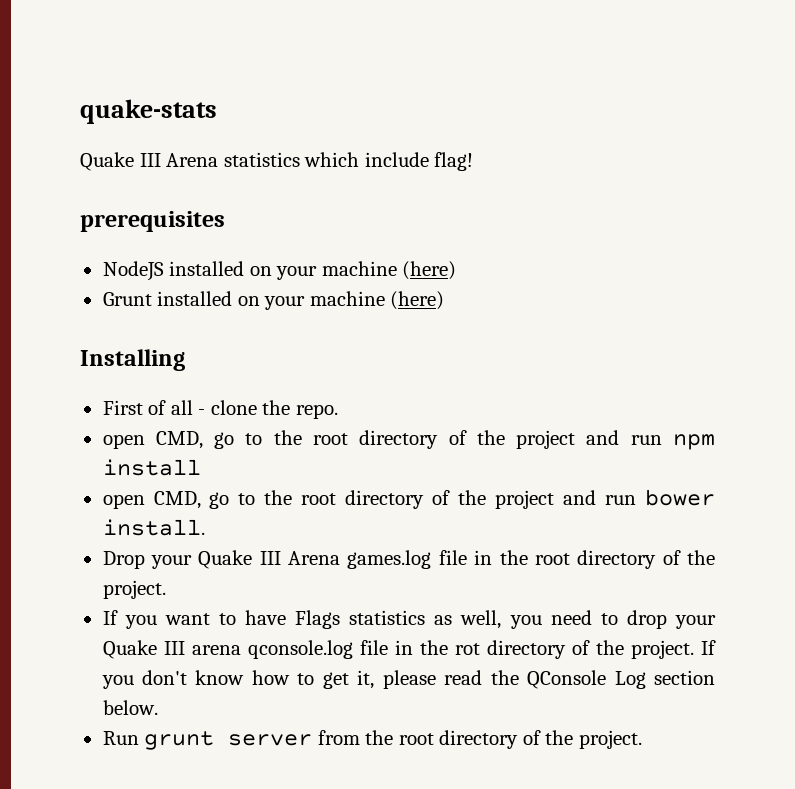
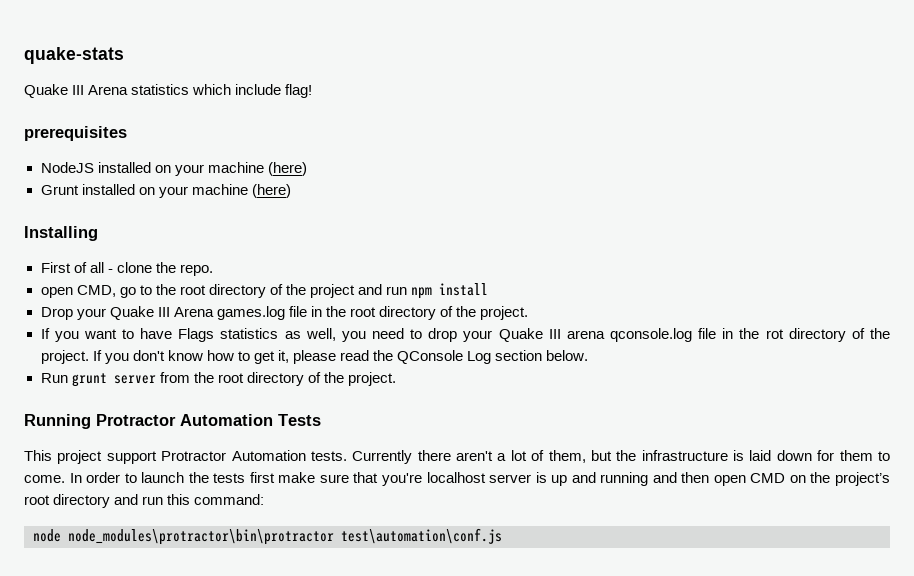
[102,489,715,509] [102,519,205,536] // open CMD, go to the root directory of the project and run bower install. -> (489, 289) none
(642, 739) none -> [24,414,321,429] [24,450,891,464] [24,472,890,486] [24,494,265,508] [33,528,502,545] // Running Protractor Automation Tests // This project support Protractor Automation tests. Currently there aren't a lot of them, but the infrastructure is laid down for them to come. In order to launch the tests first make sure that you're localhost server is up and running and then open CMD on the project’s root directory and run this command: // node node_modules\protractor\bin\protractor test\automation\conf.js

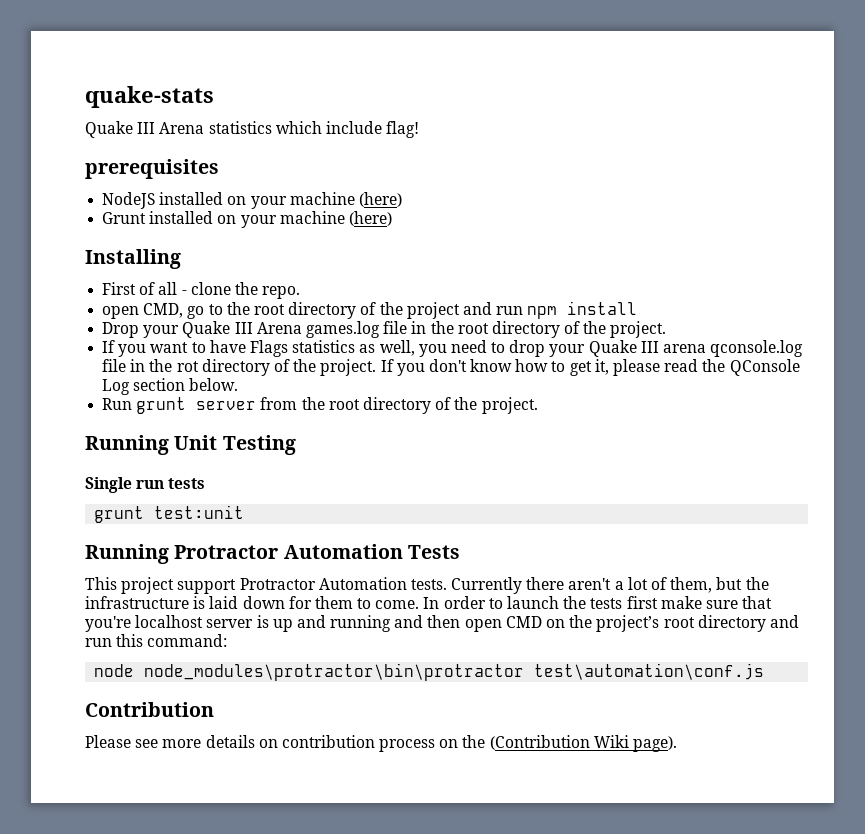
(396, 379) none -> [85,435,296,455] [85,477,206,493] [94,505,245,523] // Running Unit Testing // Single run tests // grunt test:unit
(502, 536) none -> [85,702,214,717] [85,735,678,752] // Contribution // Please see more details on contribution process on the (Contribution Wiki page).

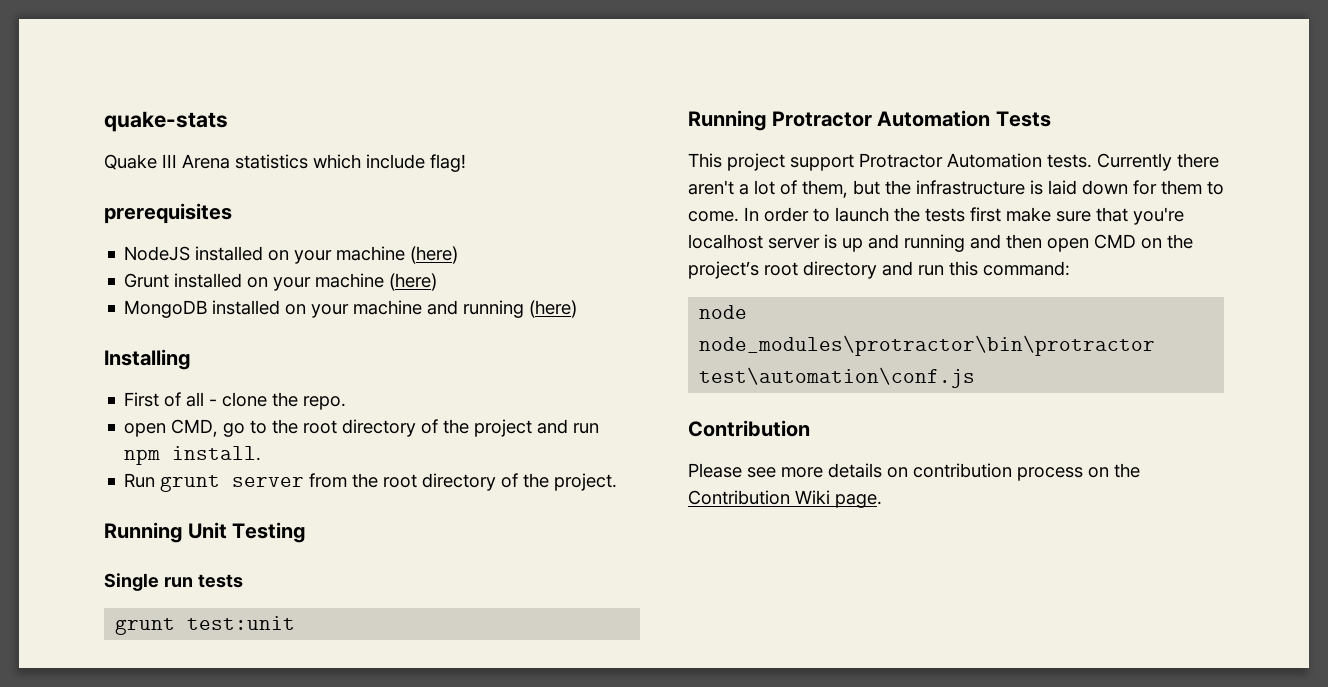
(392, 218) none -> [124,300,578,318] // MongoDB installed on your machine and running (here)
[567,301,638,315] [102,321,667,338] [102,340,804,357] [102,359,800,376] [102,378,239,395] install // Drop your Quake III Arena games.log file in the root directory of the project. // If you want to have Flags statistics as well, you need to drop your Quake III arena qconsole.log file in the rot directory of the project. If you don't know how to get it, please read the QConsole Log section below. -> [172,446,262,461] install.
[489,735,678,752] (Contribution Wiki page). -> [688,490,882,508] Contribution Wiki page.

